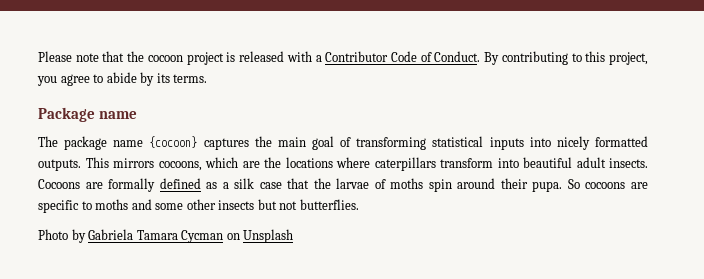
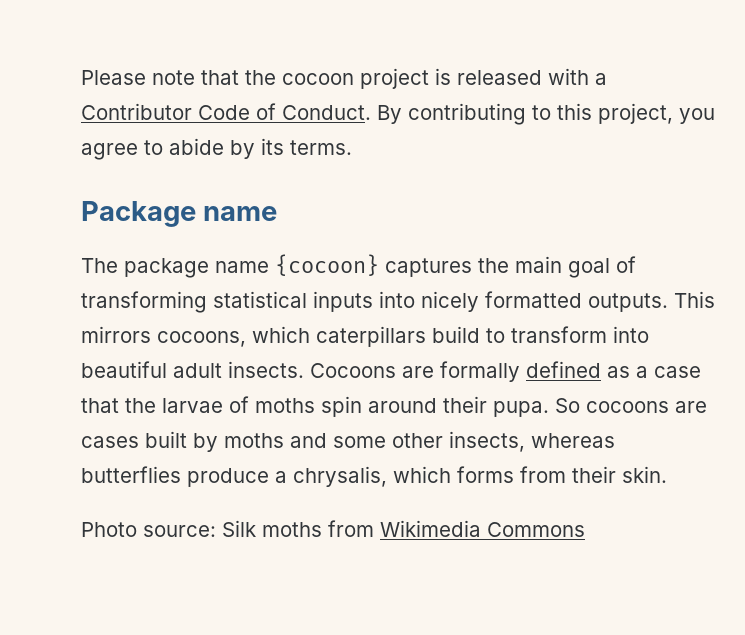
[242,157,436,171] are the locations where caterpillars -> [316,326,505,347] caterpillars build to
[234,178,255,189] silk -> (648, 372) none
[38,200,92,213] specific to -> [81,431,218,452] cases built by
[218,199,359,210] [38,229,294,243] insects but not butterflies. // Photo by Gabriela Tamara Cycman on Unsplash -> [449,431,615,452] [81,466,667,487] [81,520,585,537] insects, whereas butterflies produce a chrysalis, which forms from their skin. // Photo source: Silk moths from Wikimedia Commons

